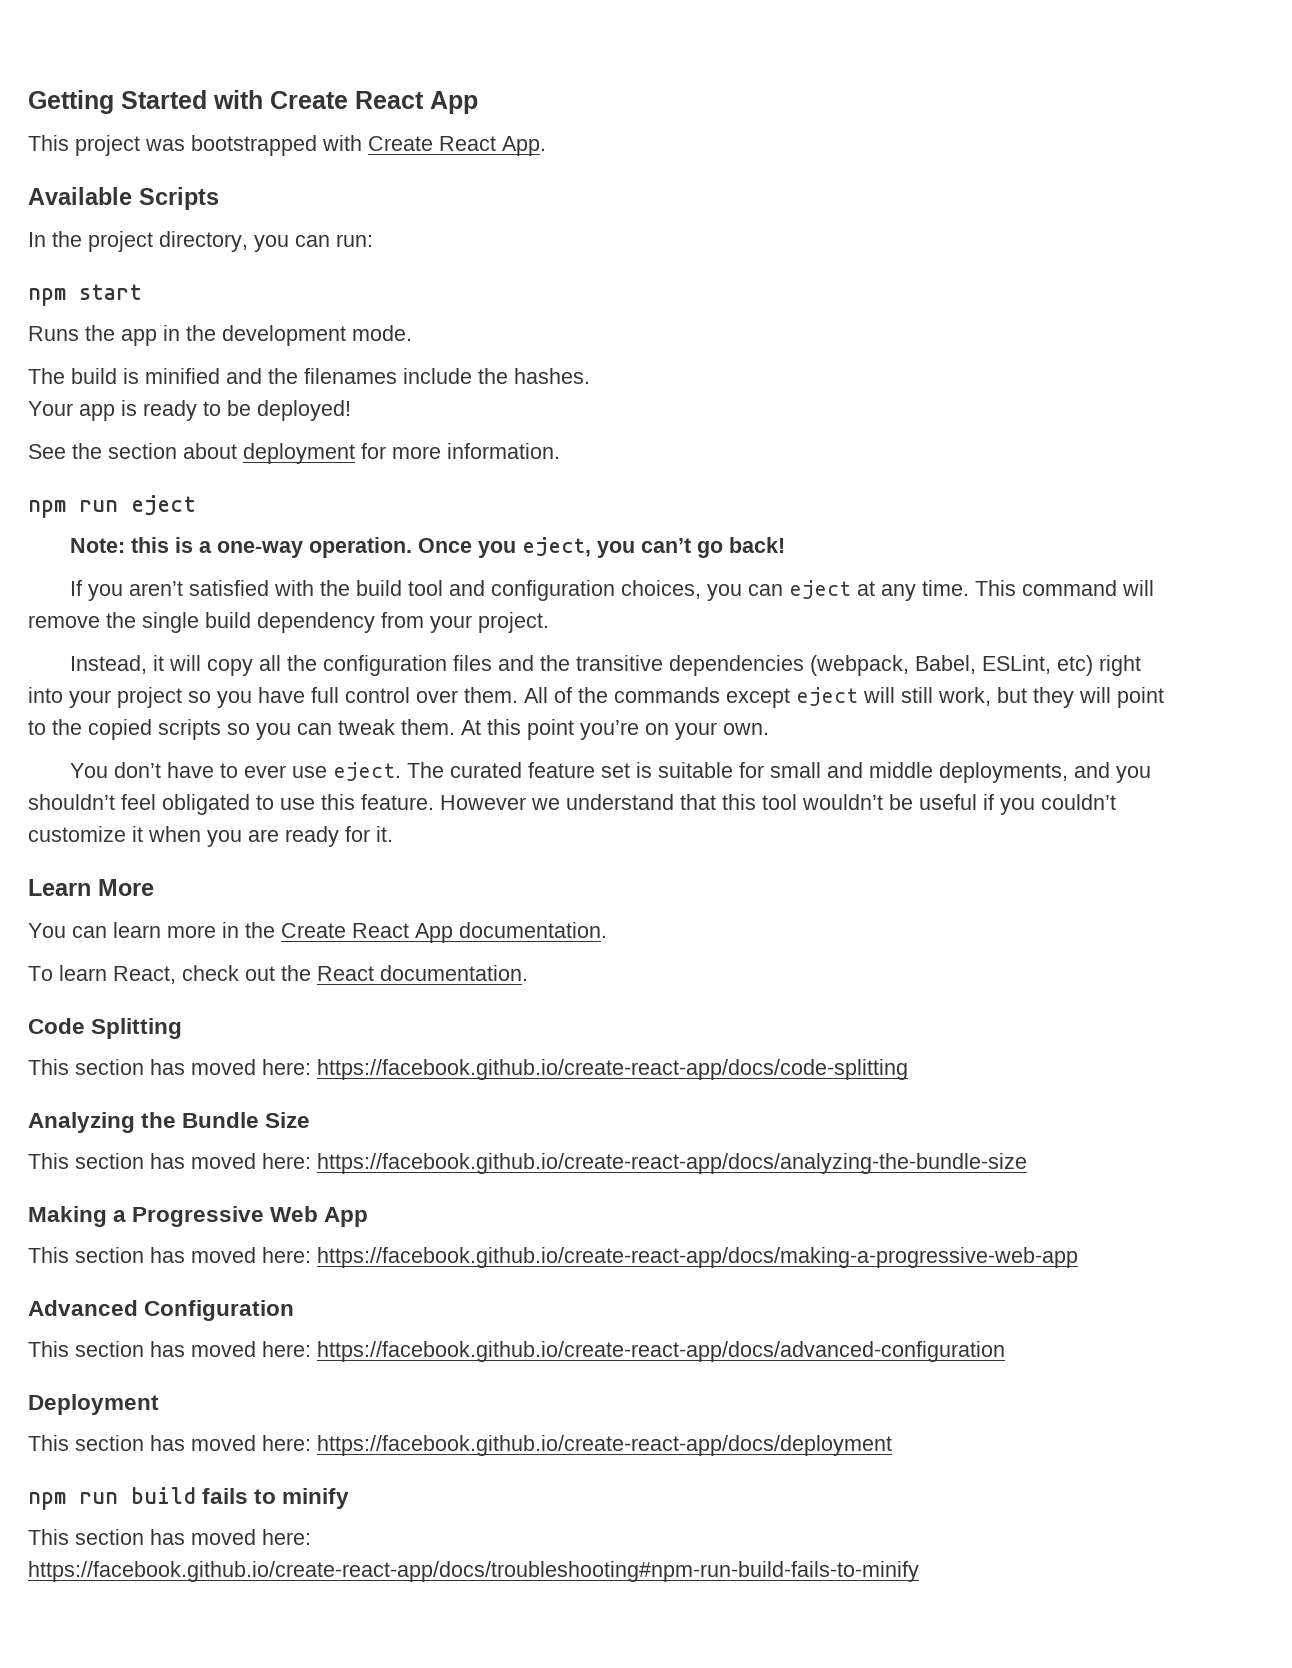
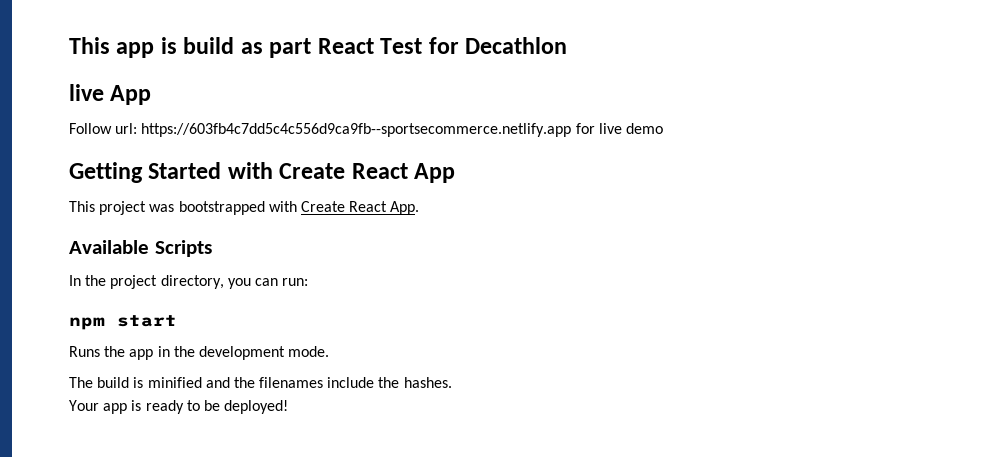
(28, 102) none -> [69,37,568,58] [69,84,152,105] [69,123,663,137] This app is build as part React Test for Decathlon // live App // Follow url: https://603fb4c7dd5c4c556d9ca9fb--sportsecommerce.netlify.app for live demo //
[28,443,560,464] [28,495,196,518] [69,537,785,558] [69,580,1154,601] [28,612,549,633] [69,655,1141,676] [28,687,1164,708] [28,719,769,740] [69,762,1151,783] [28,794,1116,815] [28,826,393,847] [28,879,154,896] [28,922,607,943] [28,965,528,984] [28,1018,183,1039] [28,1059,908,1080] [28,1112,311,1133] [28,1153,1027,1174] [28,1206,369,1227] [28,1247,1078,1268] [28,1300,295,1321] [28,1341,1005,1362] [28,1394,159,1415] [28,1435,892,1456] [28,1487,350,1510] [28,1529,311,1545] [28,1561,919,1582] // See the section about deployment for more information. // npm run eject // Note: this is a one-way operation. Once you eject, you can’t go back! // If you aren’t satisfied with the build tool and configuration choices, you can eject at any time. This command will remove the single build dependency from your project. // Instead, it will copy all the configuration files and the transitive dependencies (webpack, Babel, ESLint, etc) right into your project so you have full control over them. All of the commands except eject will still work, but they will point to the copied scripts so you can tweak them. At this point you’re on your own. // You don’t have to ever use eject. The curated feature set is suitable for small and middle deployments, and you shouldn’t feel obligated to use this feature. However we understand that this tool wouldn’t be useful if you couldn’t customize it when you are ready for it. // Learn More // You can learn more in the Create React App documentation. // To learn React, check out the React documentation. // Code Splitting // This section has moved here: https://facebook.github.io/create-react-app/docs/code-splitting // Analyzing the Bundle Size // This section has moved here: https://facebook.github.io/create-react-app/docs/analyzing-the-bundle-size // Making a Progressive Web App // This section has moved here: https://facebook.github.io/create-react-app/docs/making-a-progressive-web-app // Advanced Configuration // This section has moved here: https://facebook.github.io/create-react-app/docs/advanced-configuration // Deployment // This section has moved here: https://facebook.github.io/create-react-app/docs/deployment // npm run build fails to minify // This section has moved here: https://facebook.github.io/create-react-app/docs/troubleshooting#npm-run-build-fails-to-minify -> (289, 407) none

